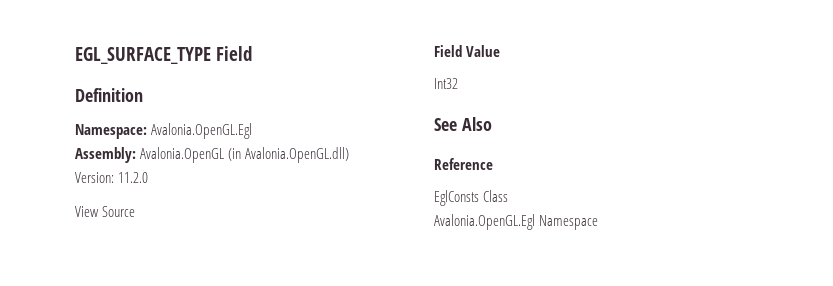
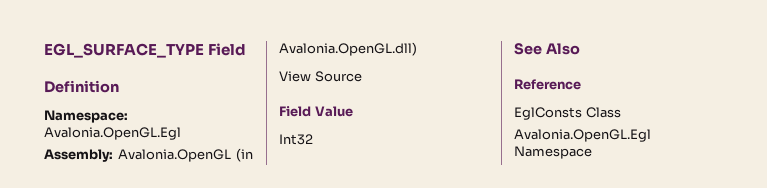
[75,172,149,183] Version: 11.2.0 -> (417, 49) none

